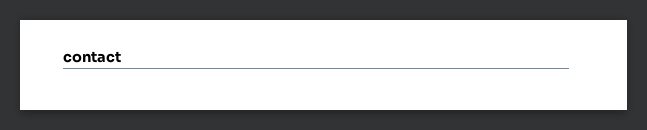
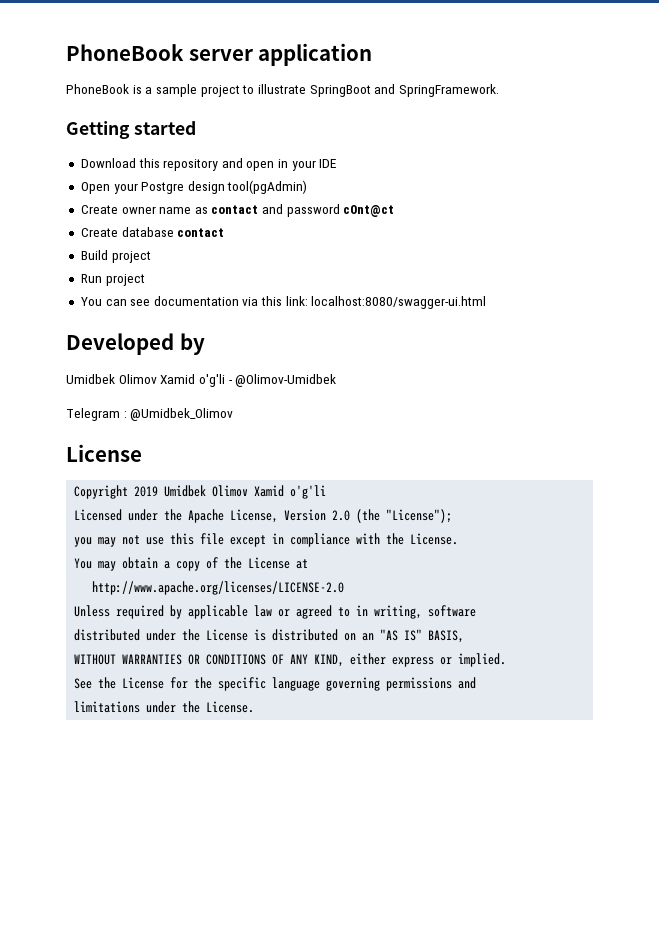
[63,51,121,63] contact -> [66,43,373,66] [66,84,499,97] [66,121,196,139] [80,158,337,171] [80,180,308,194] [80,204,395,217] [80,227,225,237] [80,250,151,263] [80,274,145,286] [80,296,487,309] [66,333,205,355] [66,374,337,387] [66,408,234,421] [66,444,142,462] [74,485,327,499] [74,509,453,523] [74,533,459,547] [74,557,309,571] [92,581,345,595] [74,605,477,619] [74,629,465,643] [74,653,507,667] [74,677,477,691] [74,701,255,713] PhoneBook server application // PhoneBook is a sample project to illustrate SpringBoot and SpringFramework. // Getting started // Download this repository and open in your IDE // Open your Postgre design tool(pgAdmin) // Create owner name as contact and password c0nt@ct // Create database contact // Build project // Run project // You can see documentation via this link: localhost:8080/swagger-ui.html // Developed by // Umidbek Olimov Xamid o'g'li - @Olimov-Umidbek // Telegram : @Umidbek_Olimov // License // Copyright 2019 Umidbek Olimov Xamid o'g'li // Licensed under the Apache License, Version 2.0 (the "License"); // you may not use this file except in compliance with the License. // You may obtain a copy of the License at // http://www.apache.org/licenses/LICENSE-2.0 // Unless required by applicable law or agreed to in writing, software // distributed under the License is distributed on an "AS IS" BASIS, // WITHOUT WARRANTIES OR CONDITIONS OF ANY KIND, either express or implied. // See the License for the specific language governing permissions and // limitations under the License.

